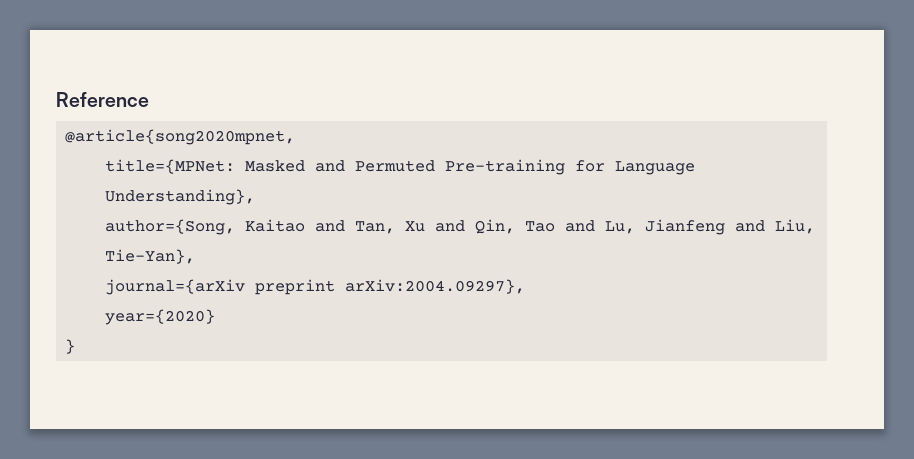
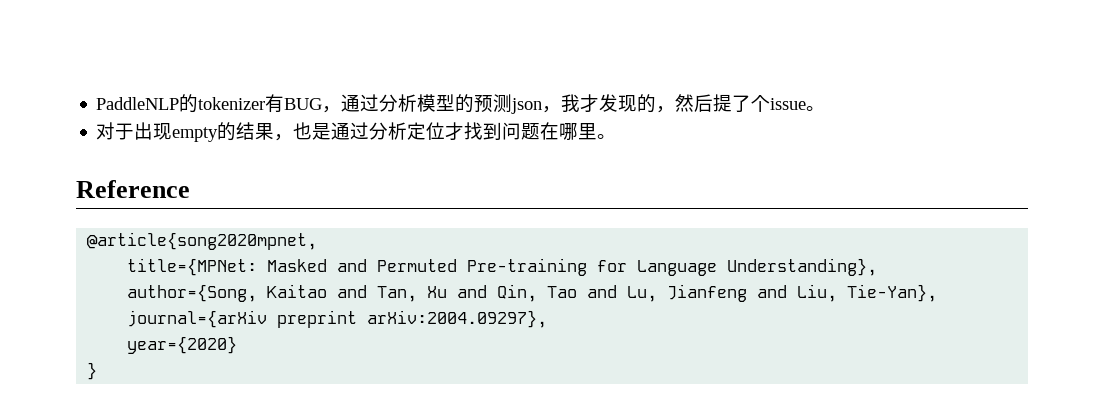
(56, 99) none -> [96,94,826,114] [96,122,617,142] PaddleNLP的tokenizer有BUG，通过分析模型的预测json，我才发现的，然后提了个issue。 // 对于出现empty的结果，也是通过分析定位才找到问题在哪里。 //

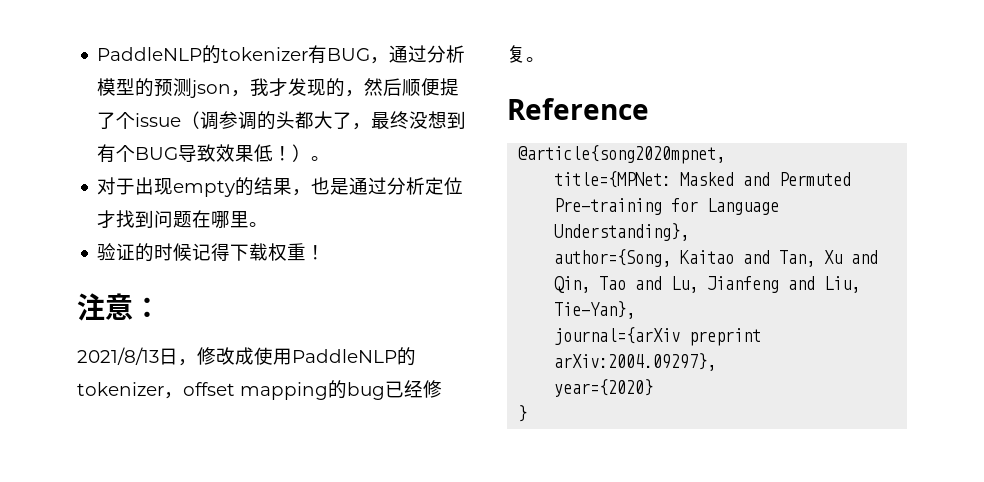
(714, 103) none -> [402,78,441,96] 顺便
(807, 104) none -> [181,111,467,130] [97,144,312,163] （调参调的头都大了，最终没想到有个BUG导致效果低！）
(617, 136) none -> [97,243,326,262] [77,293,161,321] [77,347,416,366] [77,380,442,400] [507,45,545,63] // 验证的时候记得下载权重！ // 注意： // 2021/8/13日，修改成使用PaddleNLP的tokenizer，offset mapping的bug已经修复。

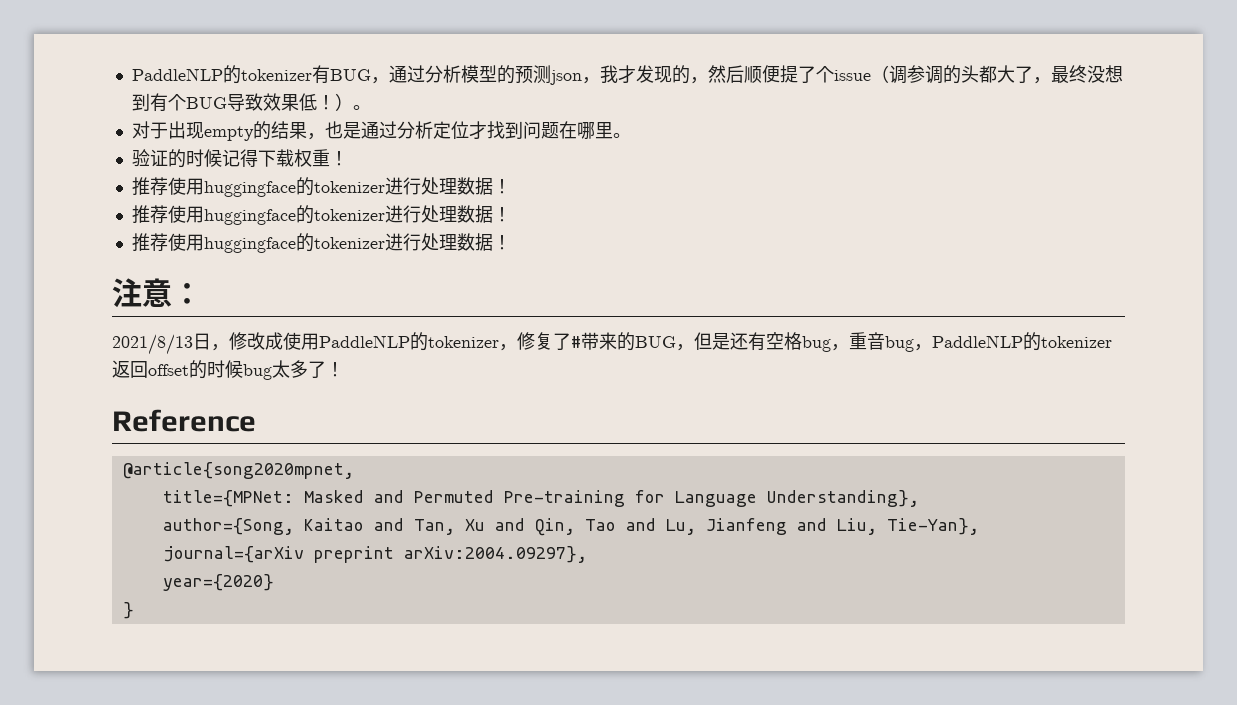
(326, 252) none -> [131,177,511,197] [131,205,511,225] [131,233,511,253] // 推荐使用huggingface的tokenizer进行处理数据！ // 推荐使用huggingface的tokenizer进行处理数据！ // 推荐使用huggingface的tokenizer进行处理数据！
[183,380,442,400] [507,45,545,63] offset mapping的bug已经修复。 -> [517,332,1112,352] [112,360,344,380] 修复了#带来的BUG，但是还有空格bug，重音bug，PaddleNLP的tokenizer返回offset的时候bug太多了！

